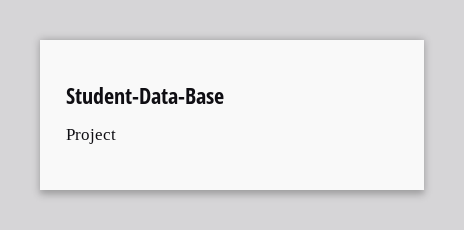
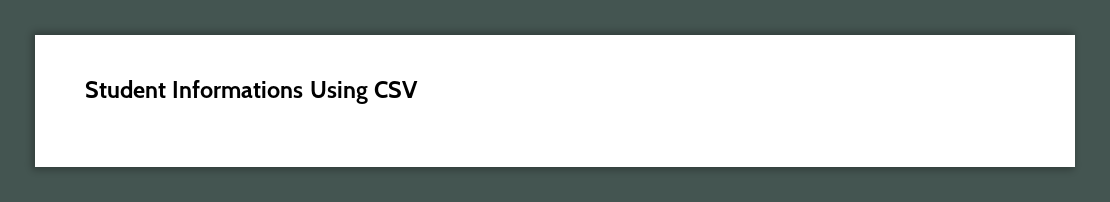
[66,87,224,104] [66,129,116,144] Student-Data-Base // Project -> [85,80,419,104] Student Informations Using CSV

